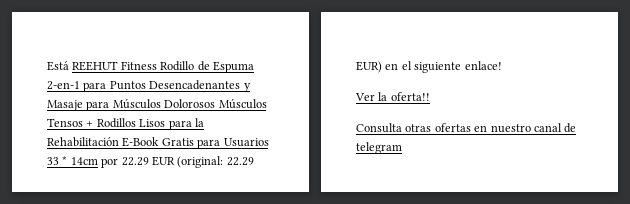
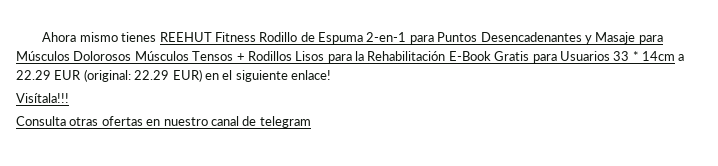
[47,61,69,71] Está -> [42,32,157,42] Ahora mismo tienes
[101,158,119,168] por -> [678,54,685,61] a
[355,92,430,101] Ver la oferta!! -> [16,93,69,103] Visítala!!!

